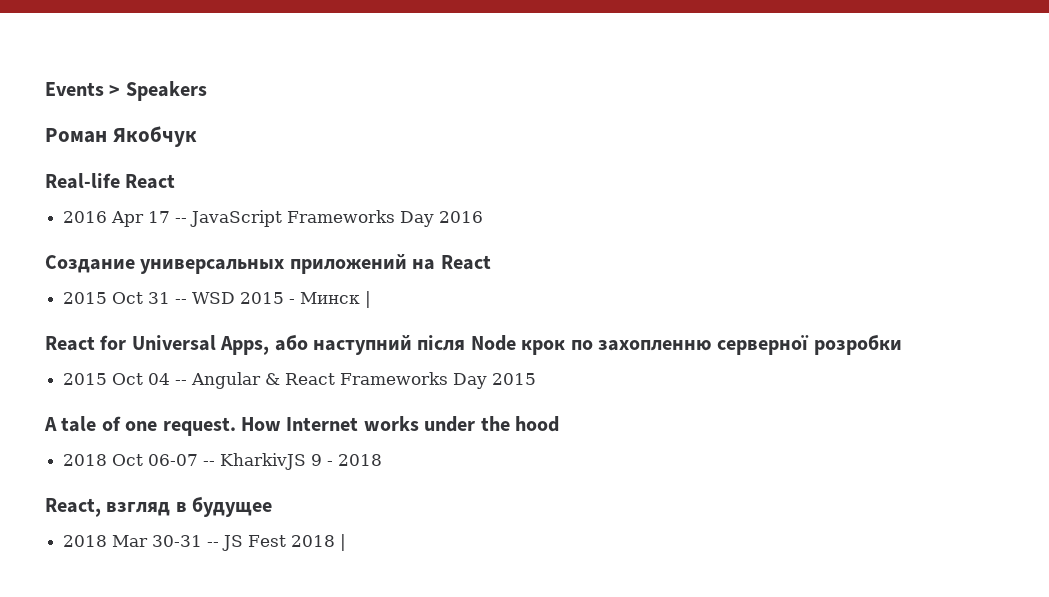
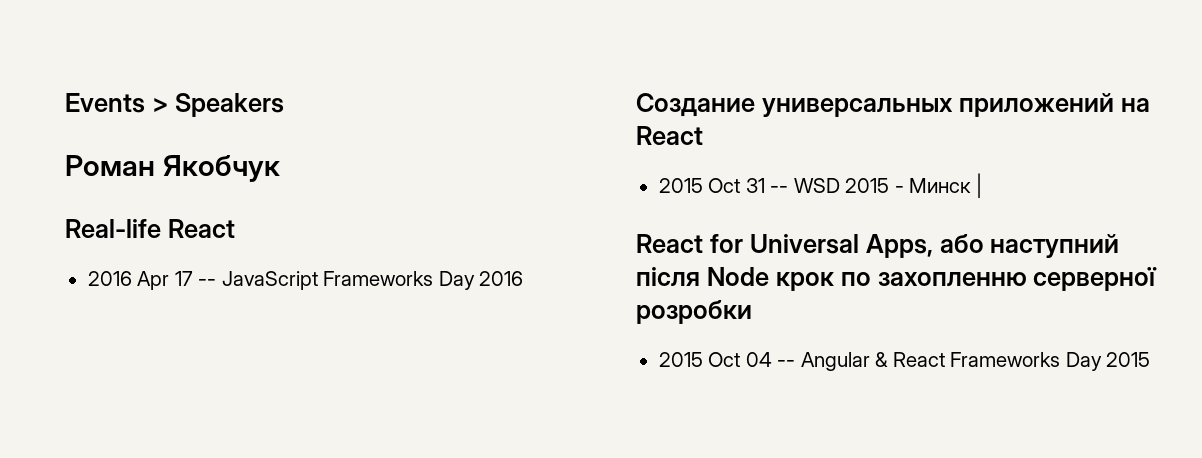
[44,416,559,436] [63,453,383,470] [45,496,273,517] [63,534,347,551] // A tale of one request. How Internet works under the hood // 2018 Oct 06-07 -- KharkivJS 9 - 2018 // React, взгляд в будущее // 2018 Mar 30-31 -- JS Fest 2018 | -> (1151, 359) none

